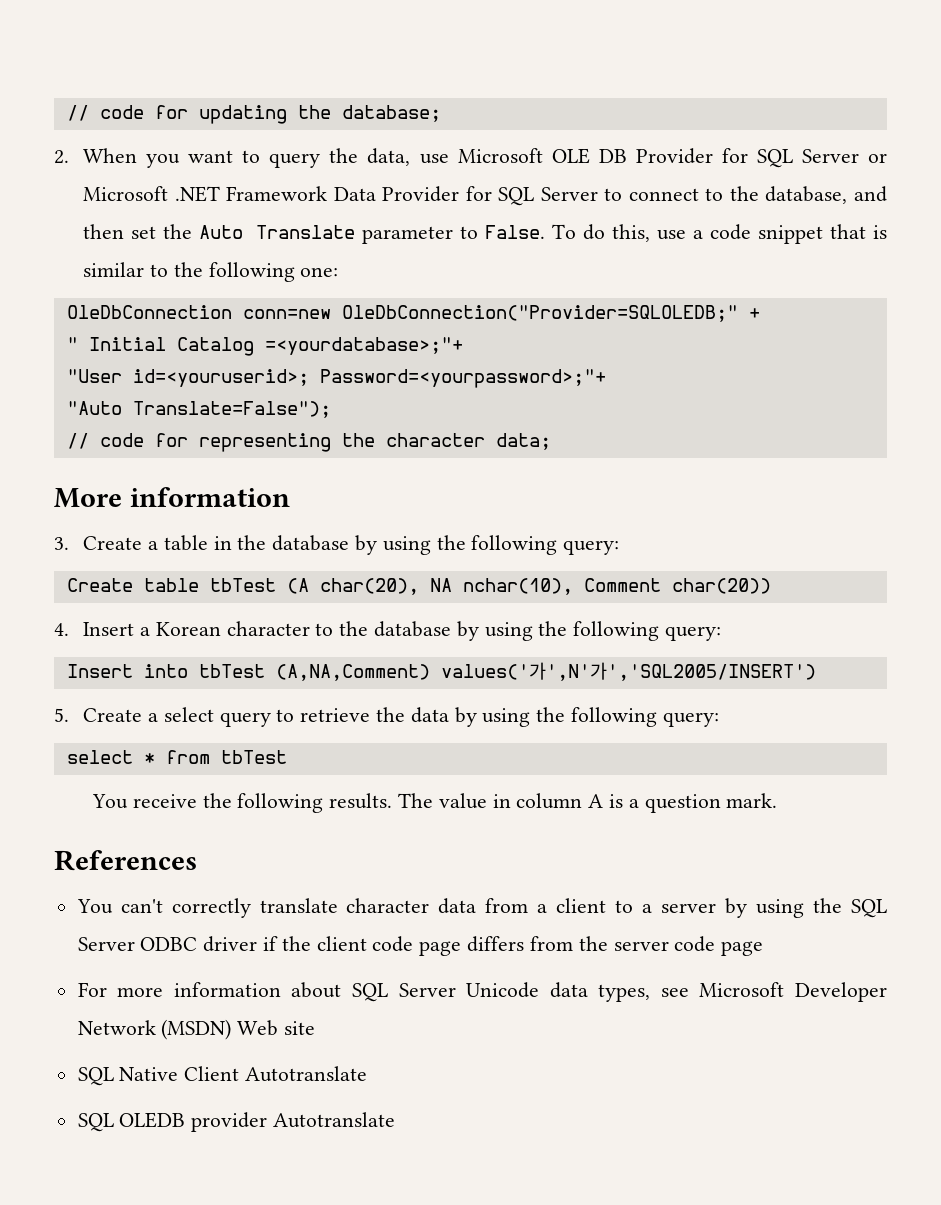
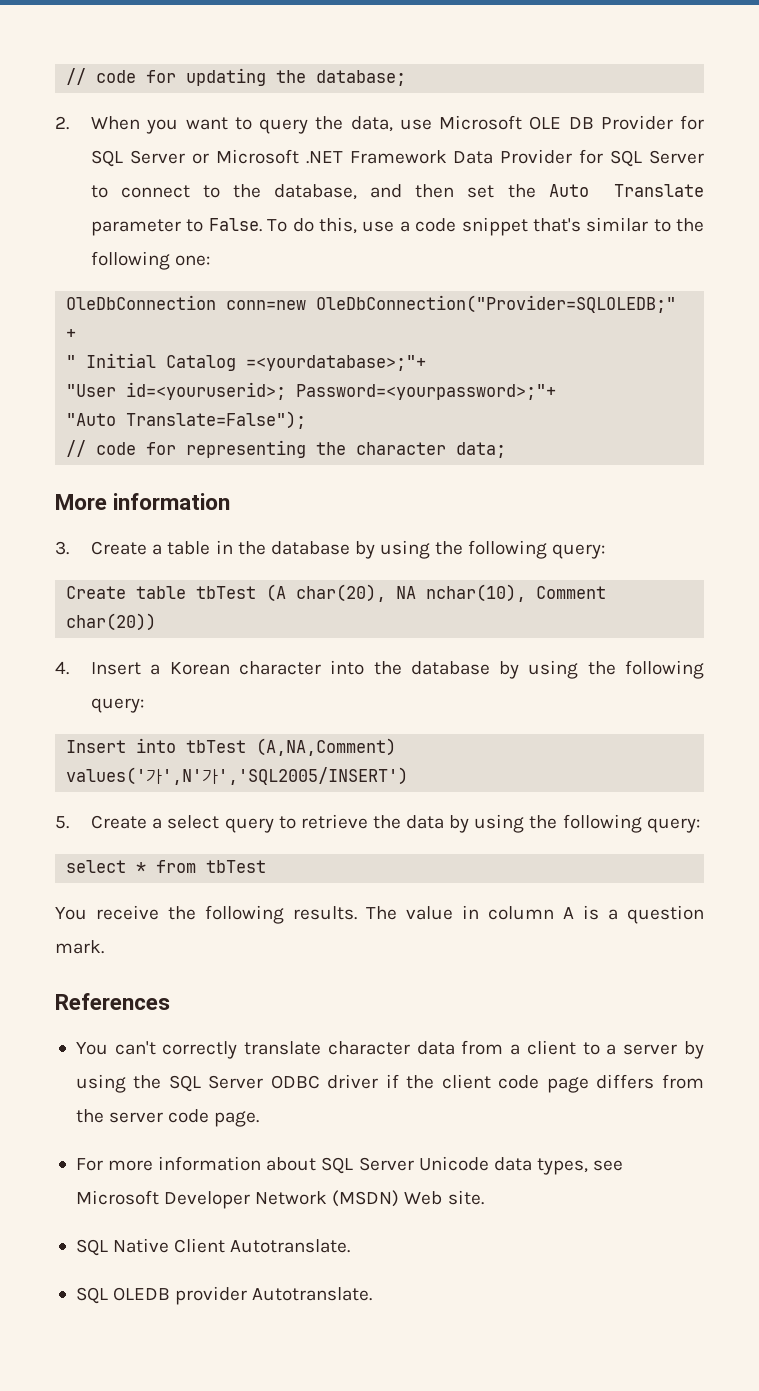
[830,224,888,239] that is -> [532,218,581,232] that's
[315,623,334,636] to -> [330,660,365,675] into
[721,941,764,956] page -> [214,1111,260,1127] page.
[284,1021,316,1035] site -> [447,1190,484,1205] site.
[245,1066,368,1082] Autotranslate -> [230,1239,351,1253] Autotranslate.
[273,1112,396,1128] Autotranslate -> [252,1287,373,1301] Autotranslate.

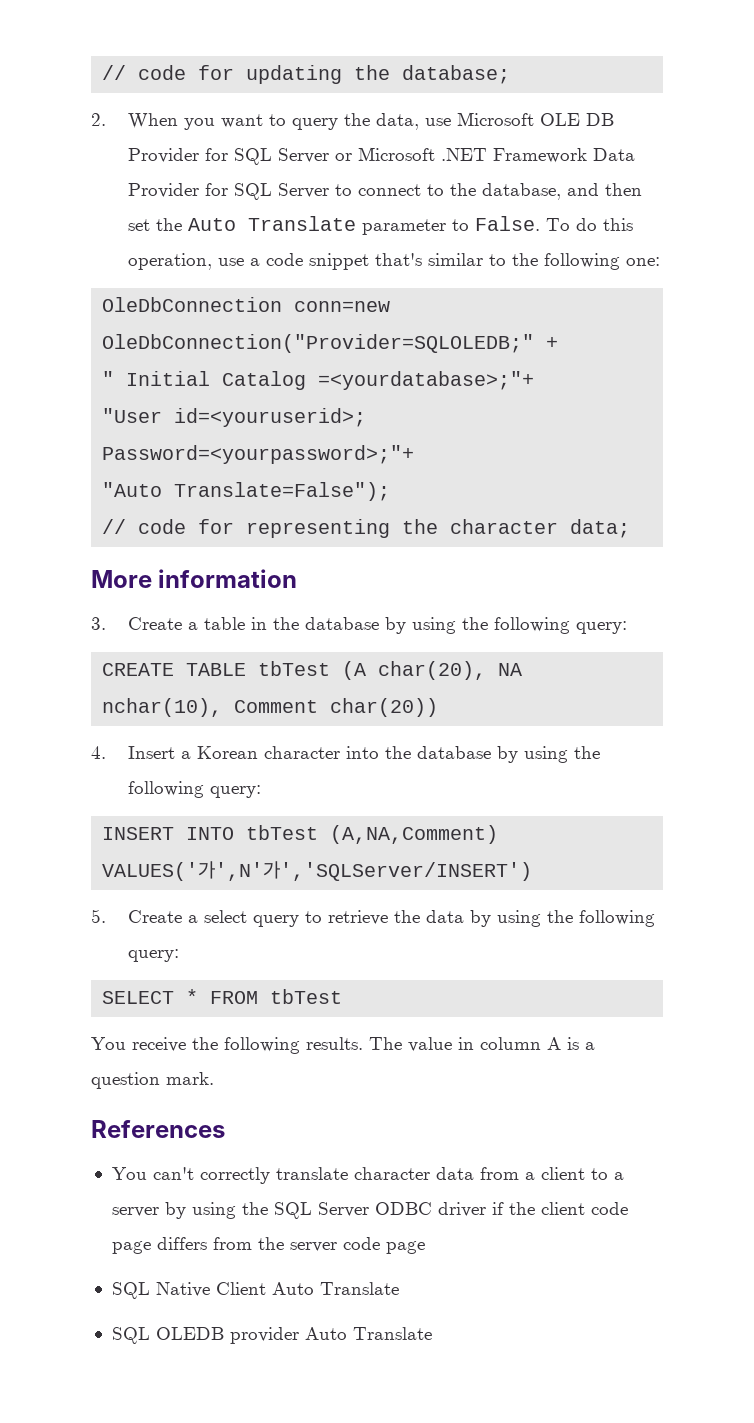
[318,217,357,234] this, -> [602,218,633,231] [127,253,212,270] this operation,
[66,586,187,599] Create table -> [102,663,247,676] CREATE TABLE
[66,738,177,753] Insert into -> [102,827,235,840] INSERT INTO
[66,767,409,785] values('가',N'가','SQL2005/INSERT') -> [102,861,533,881] VALUES('가',N'가','SQLServer/INSERT')
[66,860,197,873] select * from -> [102,989,259,1004] SELECT * FROM
[214,1111,260,1127] [75,1156,624,1175] [75,1190,484,1209] page. // For more information about SQL Server Unicode data types, see Microsoft Developer Network (MSDN) Web site. -> [385,1241,425,1254] page
[230,1239,351,1253] Autotranslate. -> [271,1282,399,1295] Auto Translate
[252,1287,373,1301] Autotranslate. -> [304,1327,432,1340] Auto Translate

